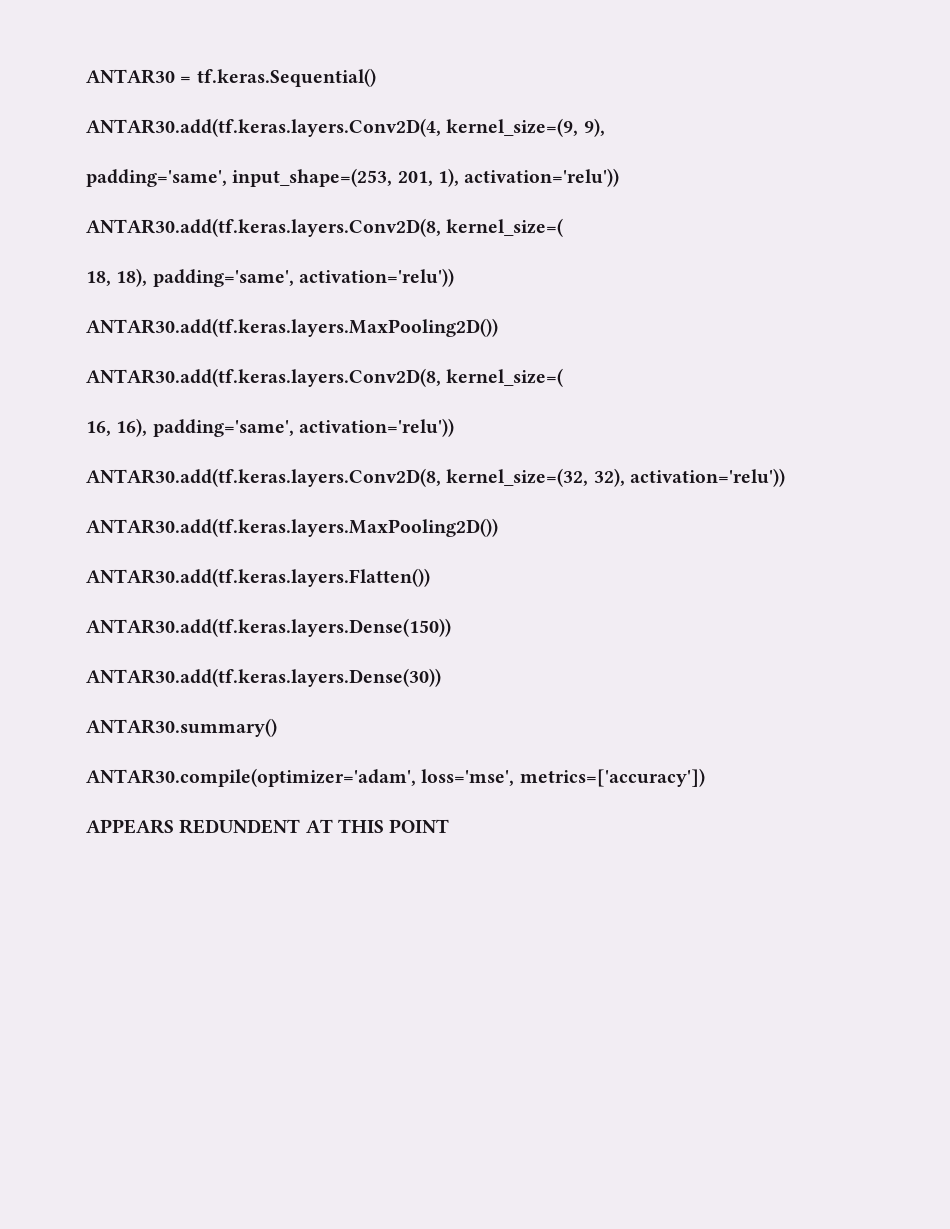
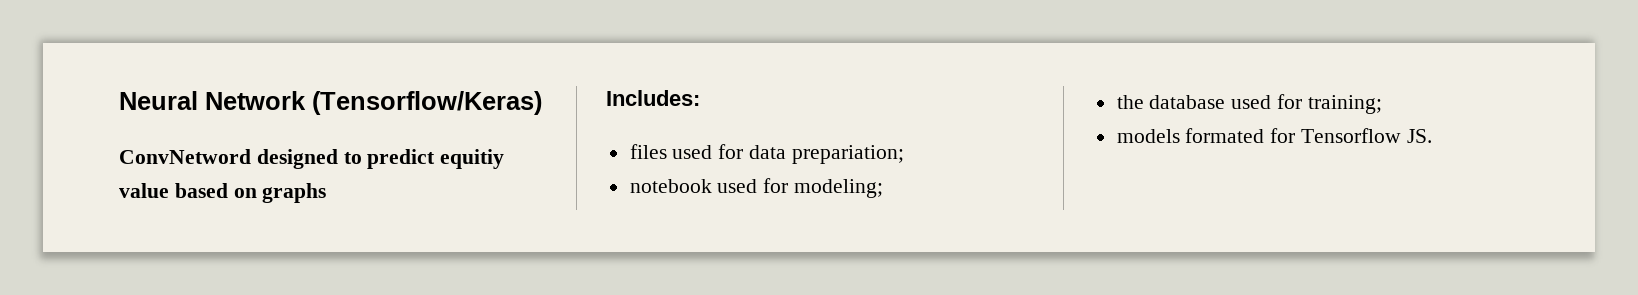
[86,68,376,87] [86,118,605,137] [86,168,620,187] [86,218,564,237] [86,268,454,287] [86,318,498,337] [86,368,564,387] [86,418,454,437] [86,468,785,487] [86,518,498,537] [86,568,430,587] [86,618,451,637] [86,668,441,687] [86,718,277,737] [86,768,705,787] [86,819,450,834] ANTAR30 = tf.keras.Sequential() // ANTAR30.add(tf.keras.layers.Conv2D(4, kernel_size=(9, 9), // padding='same', input_shape=(253, 201, 1), activation='relu')) // ANTAR30.add(tf.keras.layers.Conv2D(8, kernel_size=( // 18, 18), padding='same', activation='relu')) // ANTAR30.add(tf.keras.layers.MaxPooling2D()) // ANTAR30.add(tf.keras.layers.Conv2D(8, kernel_size=( // 16, 16), padding='same', activation='relu')) // ANTAR30.add(tf.keras.layers.Conv2D(8, kernel_size=(32, 32), activation='relu')) // ANTAR30.add(tf.keras.layers.MaxPooling2D()) // ANTAR30.add(tf.keras.layers.Flatten()) // ANTAR30.add(tf.keras.layers.Dense(150)) // ANTAR30.add(tf.keras.layers.Dense(30)) // ANTAR30.summary() // ANTAR30.compile(optimizer='adam', loss='mse', metrics=['accuracy']) // APPEARS REDUNDENT AT THIS POINT -> [119,91,542,115] [119,149,505,169] [119,183,327,203] [606,90,700,106] [629,144,904,164] [629,178,884,198] [1116,94,1382,114] [1116,128,1432,143] Neural Network (Tensorflow/Keras) // ConvNetword designed to predict equitiy value based on graphs // Includes: // files used for data prepariation; // notebook used for modeling; // the database used for training; // models formated for Tensorflow JS.

